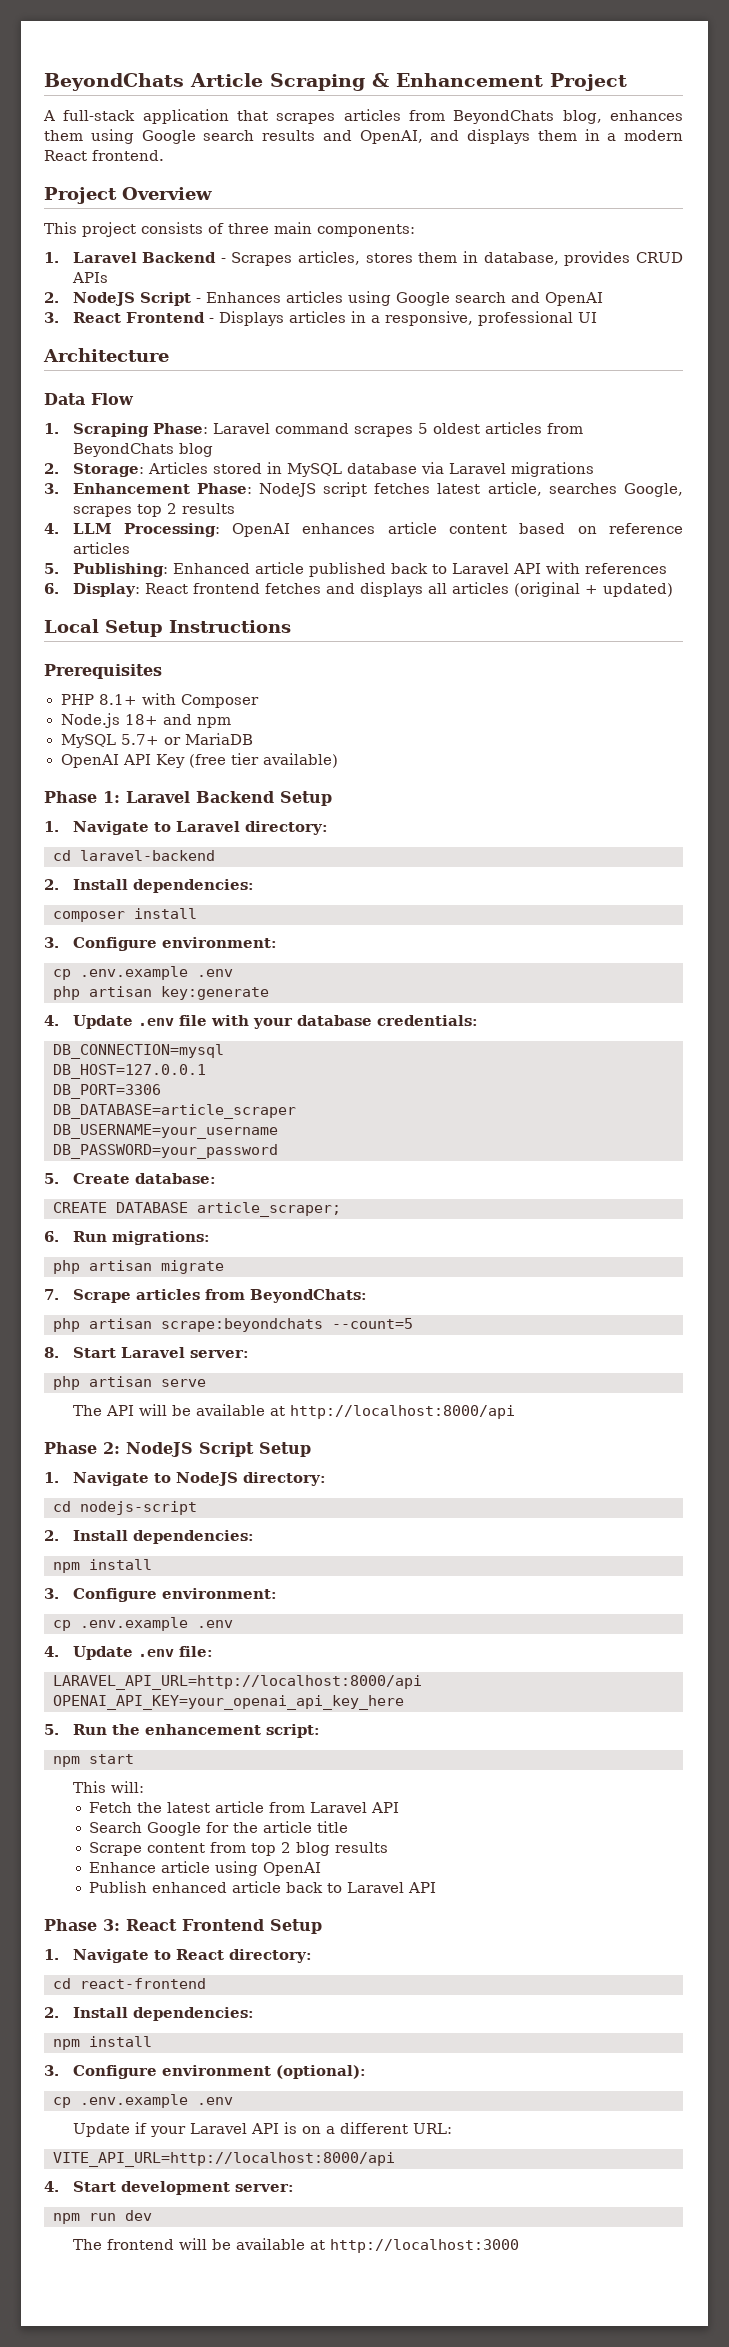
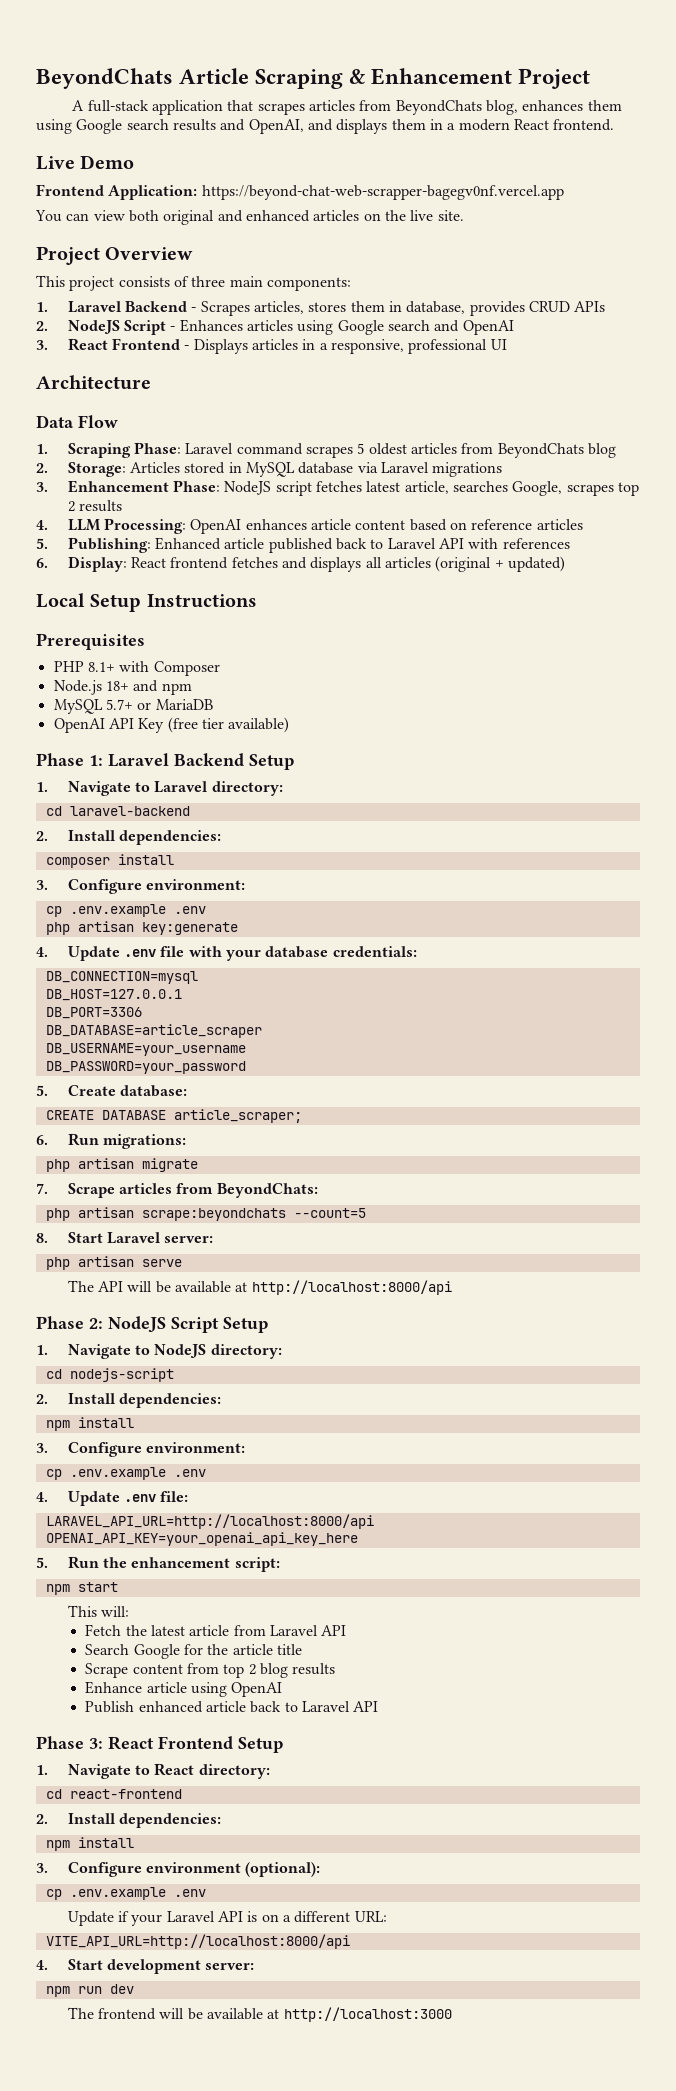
(164, 155) none -> [36,155,135,170] [36,184,564,200] [35,210,464,225] // Live Demo // Frontend Application: https://beyond-chat-web-scrapper-bagegv0nf.vercel.app // You can view both original and enhanced articles on the live site.

